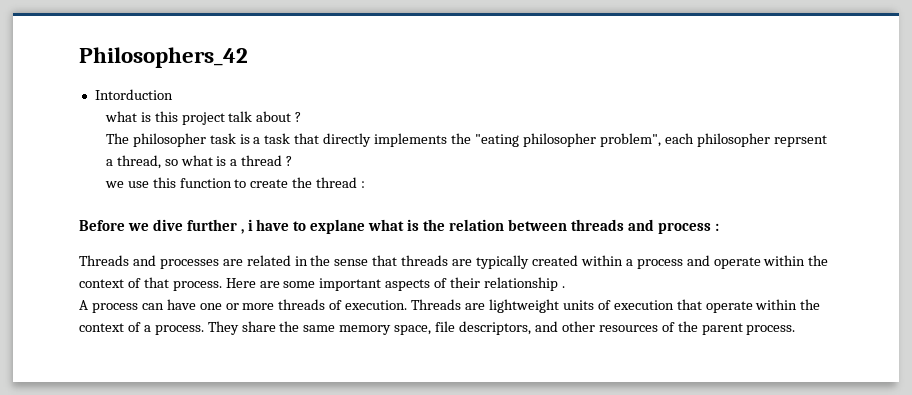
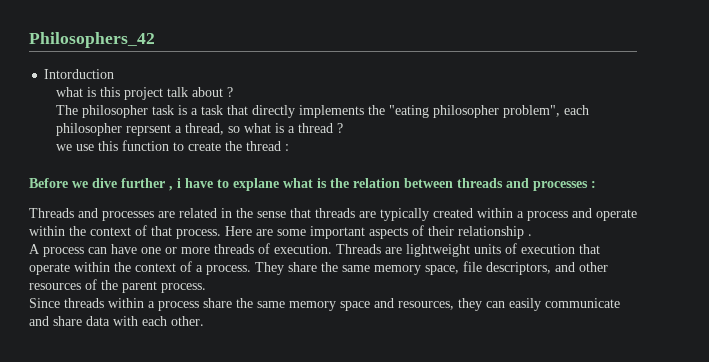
[657,222,711,234] process -> [533,181,588,191] processes
(796, 330) none -> [29,298,620,311] [29,316,204,326] // Since threads within a process share the same memory space and resources, they can easily communicate and share data with each other.

